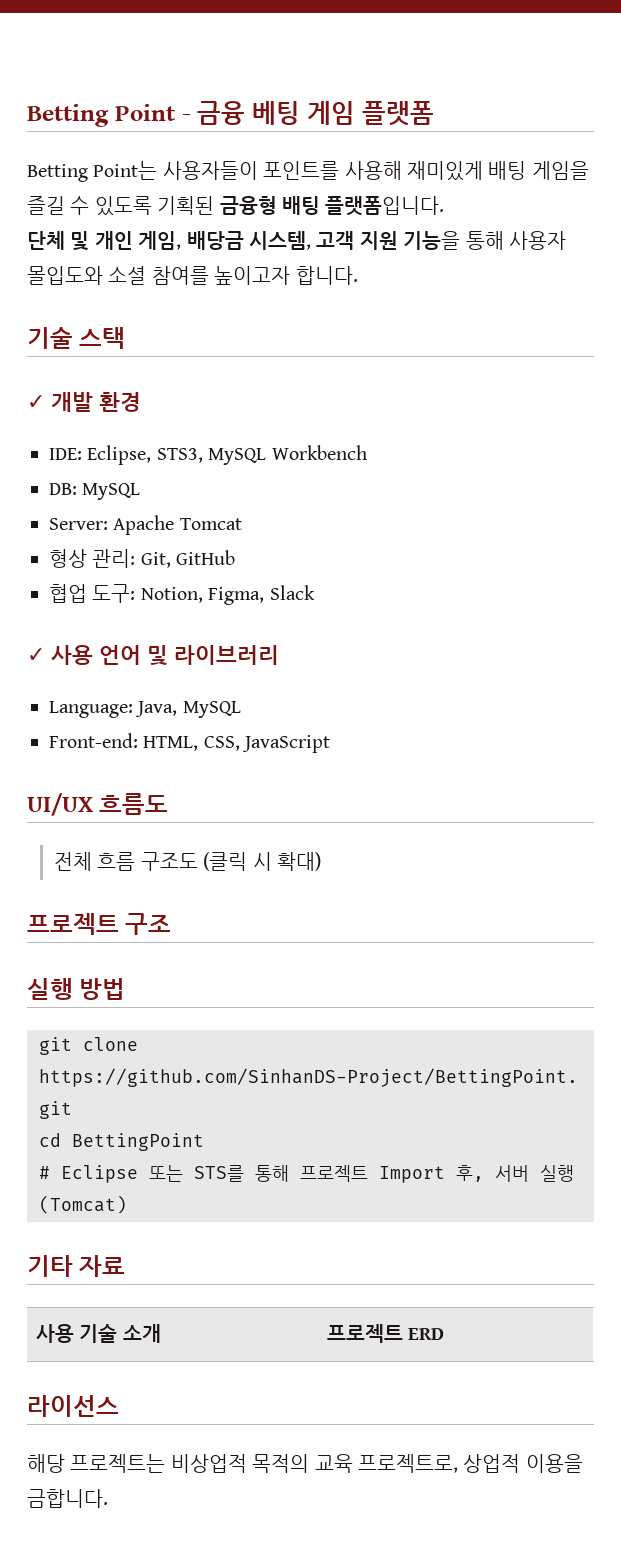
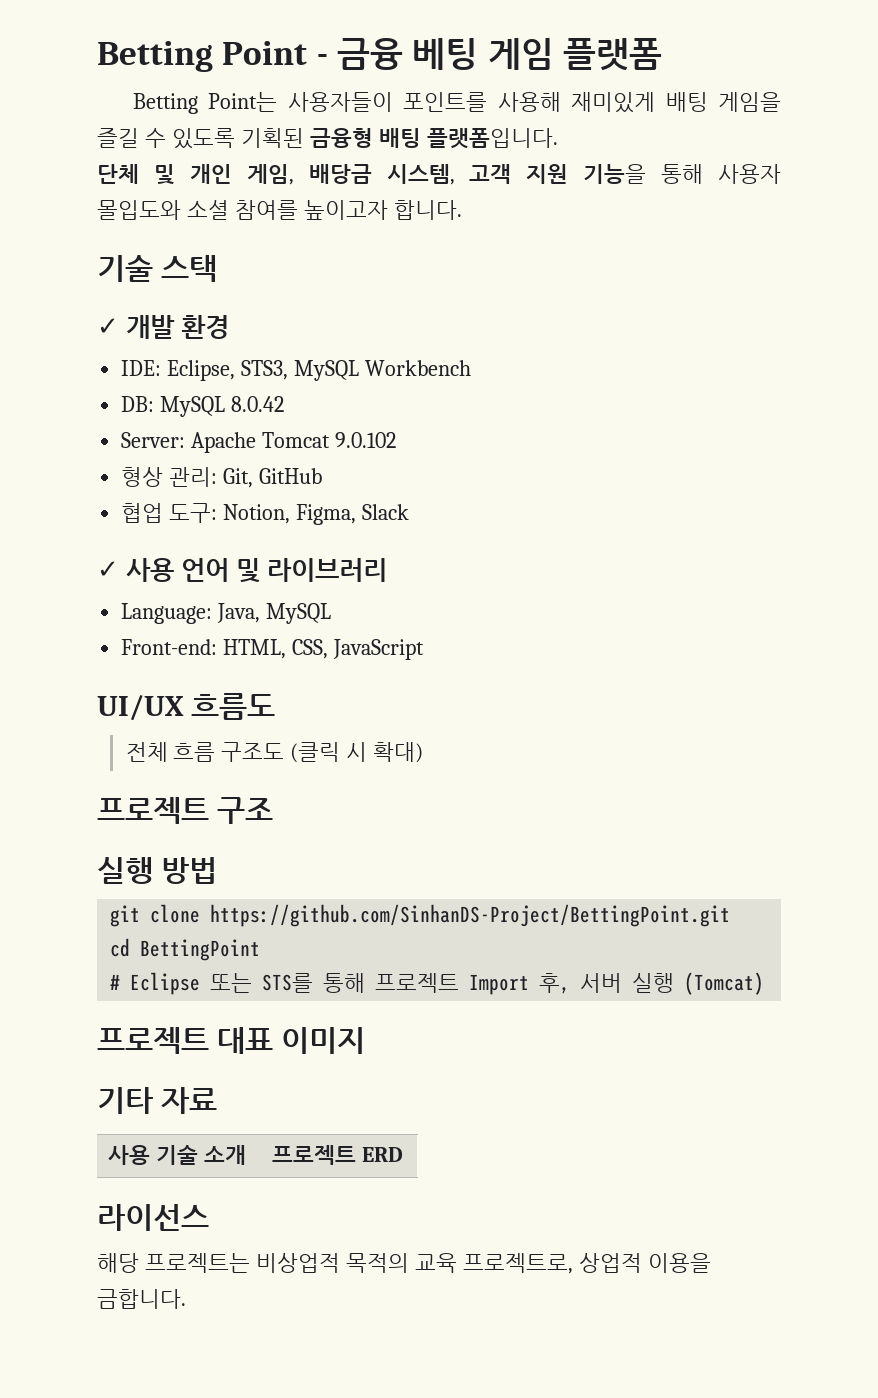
(141, 491) none -> [231,396,285,412] 8.0.42
(242, 524) none -> [335,432,397,448] 9.0.102
(127, 1204) none -> [97,1027,365,1054] // 프로젝트 대표 이미지

